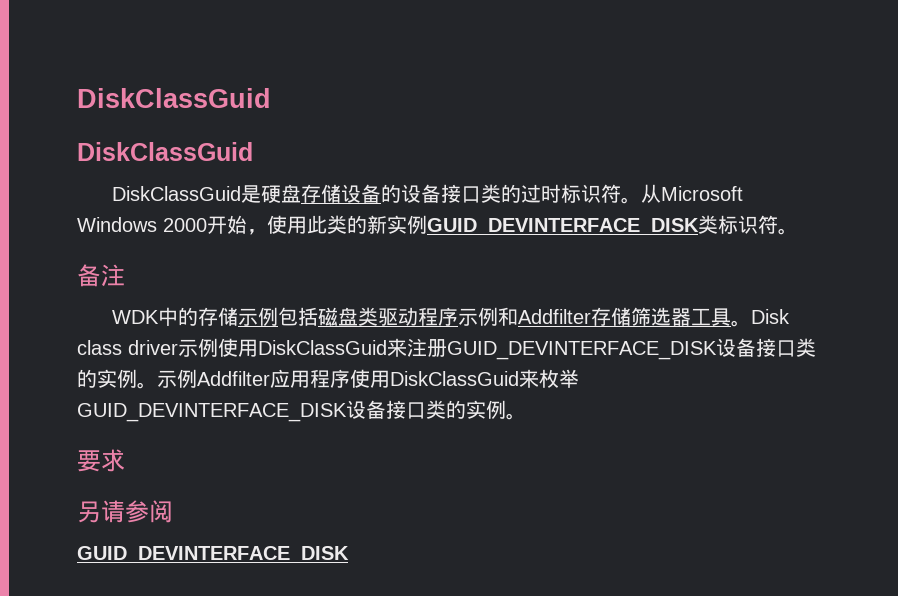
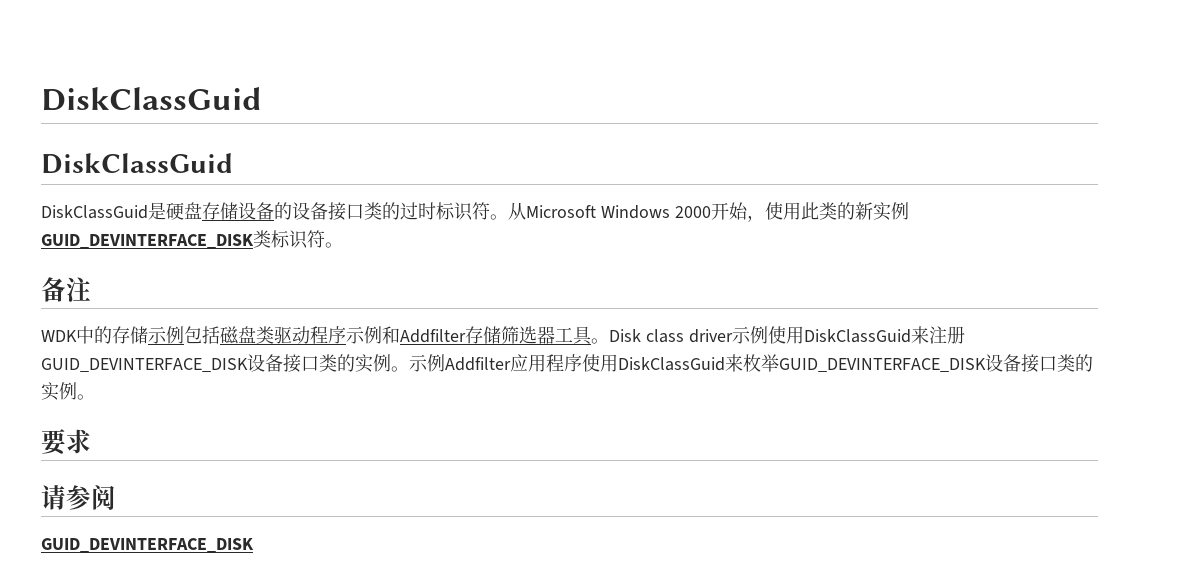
[77,501,101,523] 另 -> (91, 441) none

